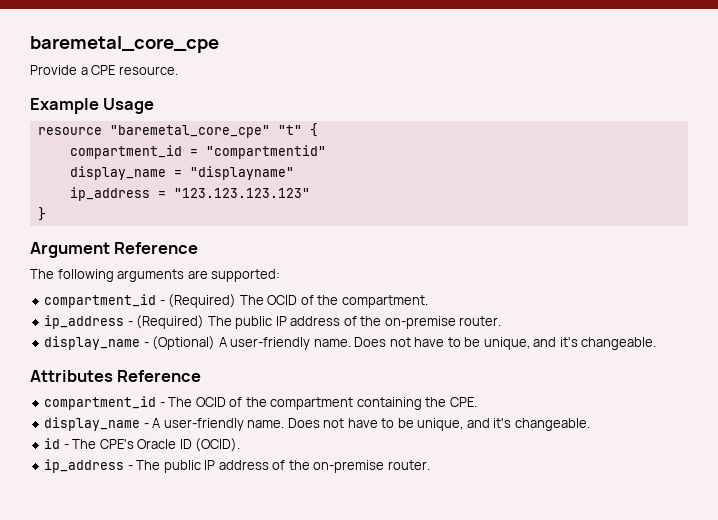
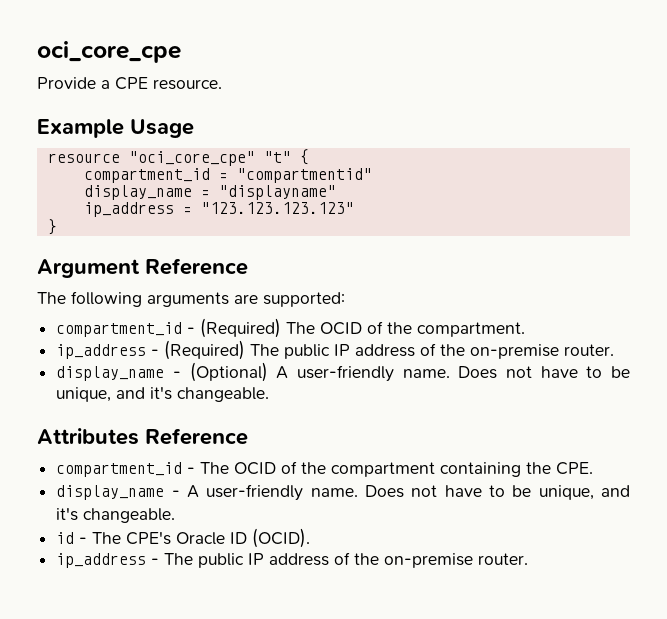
[30,36,219,53] baremetal_core_cpe -> [37,41,181,63] oci_core_cpe
[109,125,270,138] "baremetal_core_cpe" -> [128,151,255,166] "oci_core_cpe"

